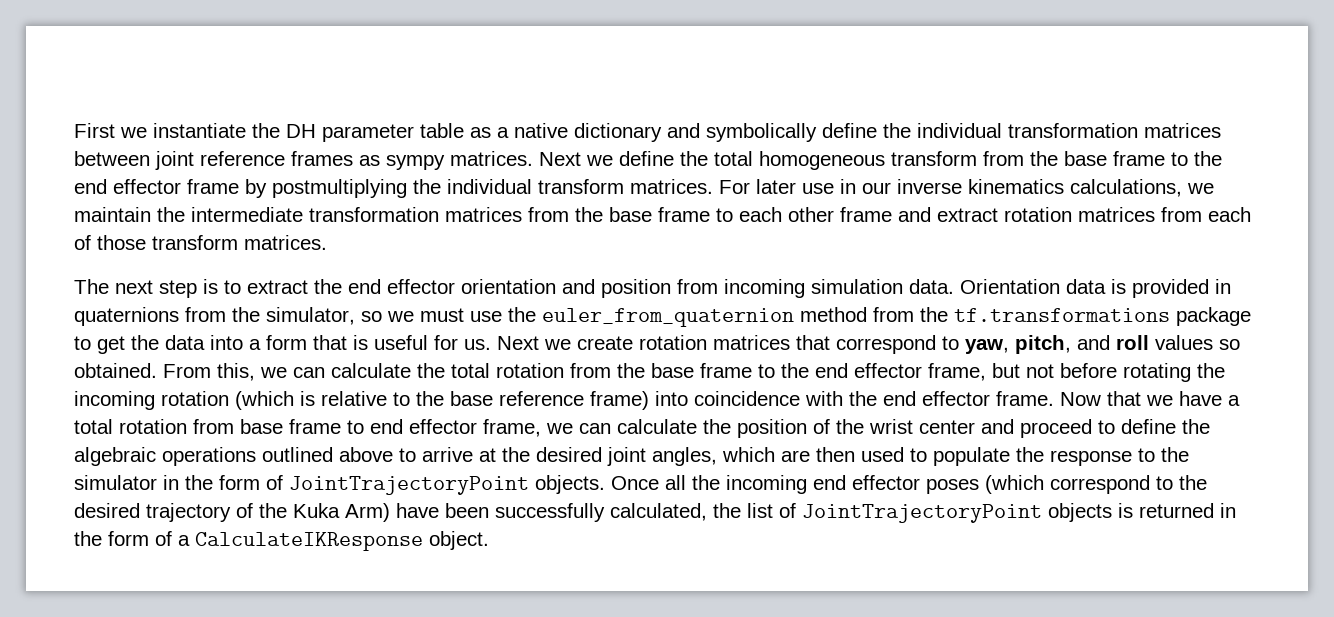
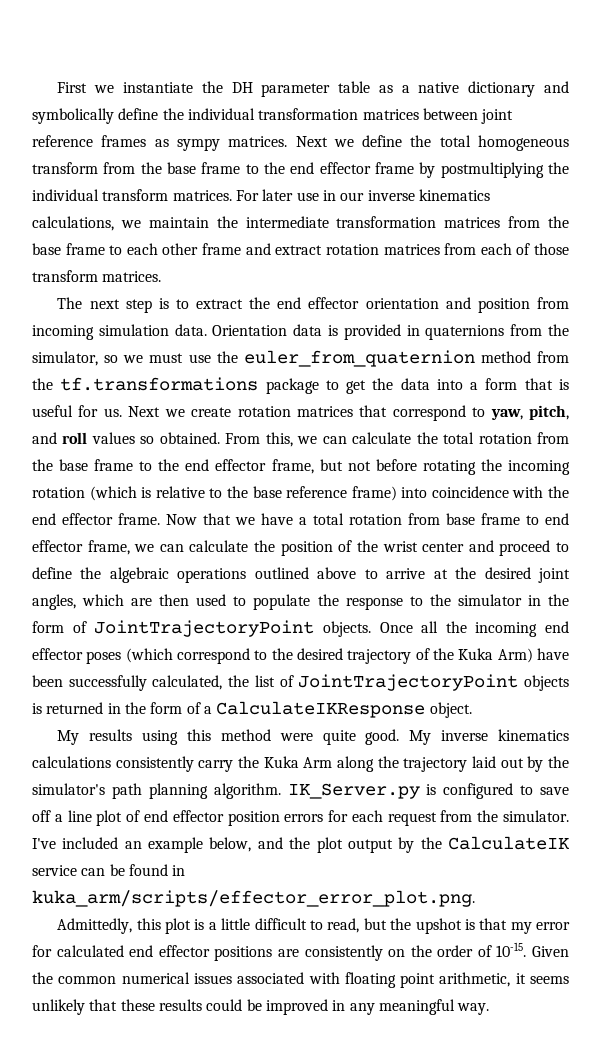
(489, 540) none -> [57,729,569,745] [32,756,570,772] [32,783,569,799] [32,810,569,826] [32,836,570,853] [32,864,186,876] [32,890,475,907] [57,918,570,934] [32,942,569,961] [32,972,570,988] [32,999,490,1015] // My results using this method were quite good. My inverse kinematics calculations consistently carry the Kuka Arm along the trajectory laid out by the simulator's path planning algorithm. IK_Server.py is configured to save off a line plot of end effector position errors for each request from the simulator. I've included an example below, and the plot output by the CalculateIK service can be found in kuka_arm/scripts/effector_error_plot.png. // Admittedly, this plot is a little difficult to read, but the upshot is that my error for calculated end effector positions are consistently on the order of 10-15. Given the common numerical issues associated with floating point arithmetic, it seems unlikely that these results could be improved in any meaningful way.

